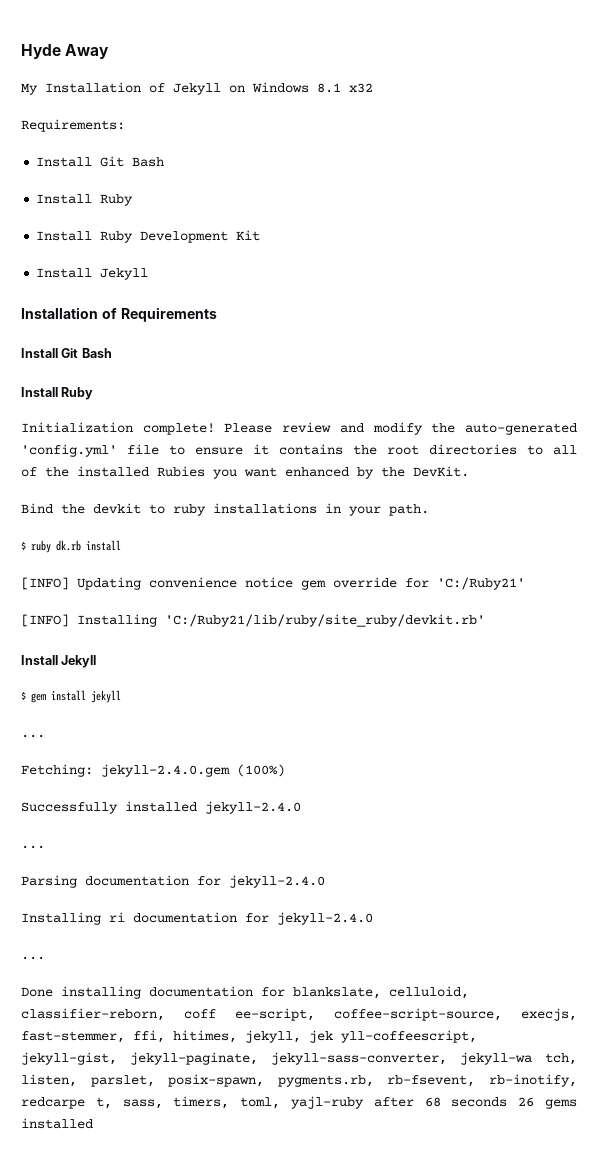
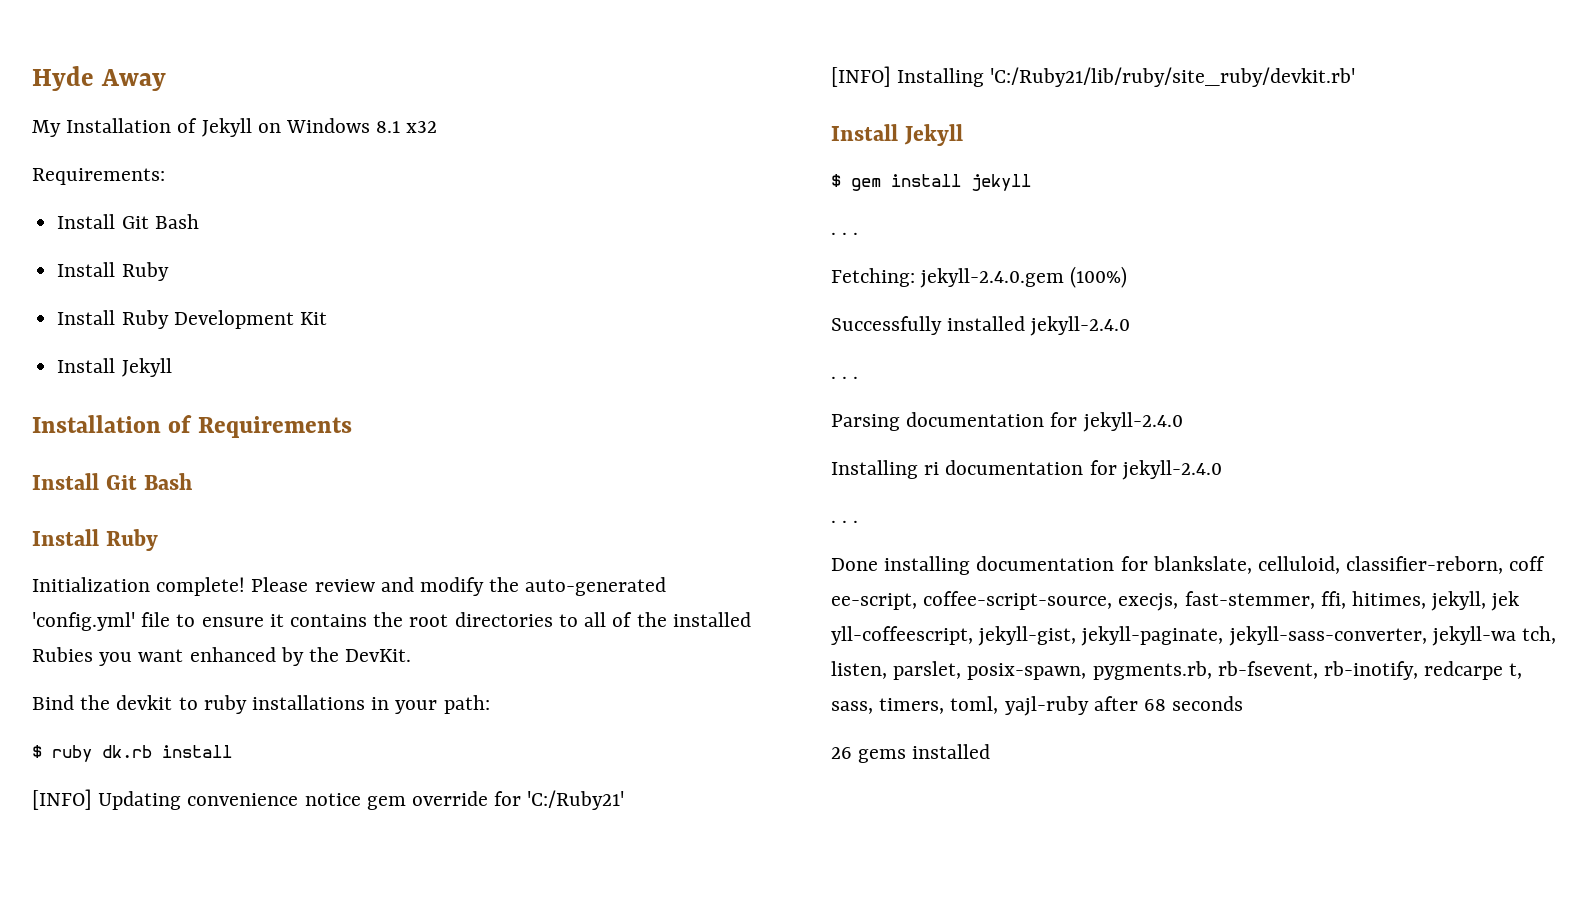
[389,504,429,516] path. -> [443,695,490,714] path:
[21,734,45,738] ... -> [831,232,859,235] . . .
[21,845,45,849] ... -> [831,376,859,379] . . .
[21,956,45,960] ... -> [831,520,859,523] . . .
(508, 1102) none -> (1244, 703) //

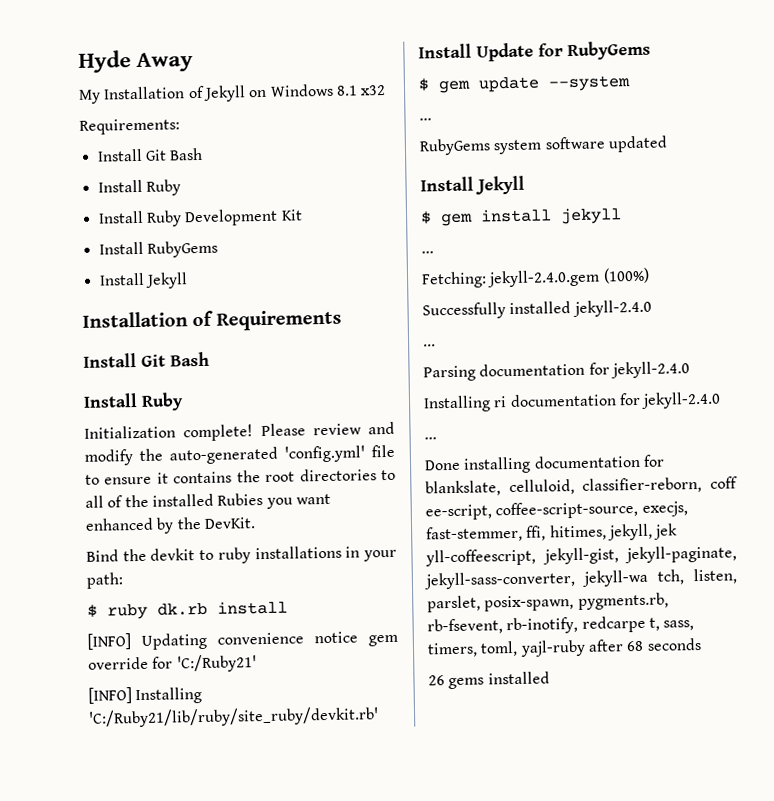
(327, 318) none -> [98,240,218,258] // Install RubyGems
(1356, 77) none -> [418,40,651,62] [418,75,631,94] [419,118,432,121] [419,135,668,156] // Install Update for RubyGems // $ gem update --system // ... // RubyGems system software updated
[831,232,859,235] . . . -> [421,251,434,254] ...
[831,376,859,379] . . . -> [423,344,436,347] ...
[831,520,859,523] . . . -> [424,437,437,440] ...

